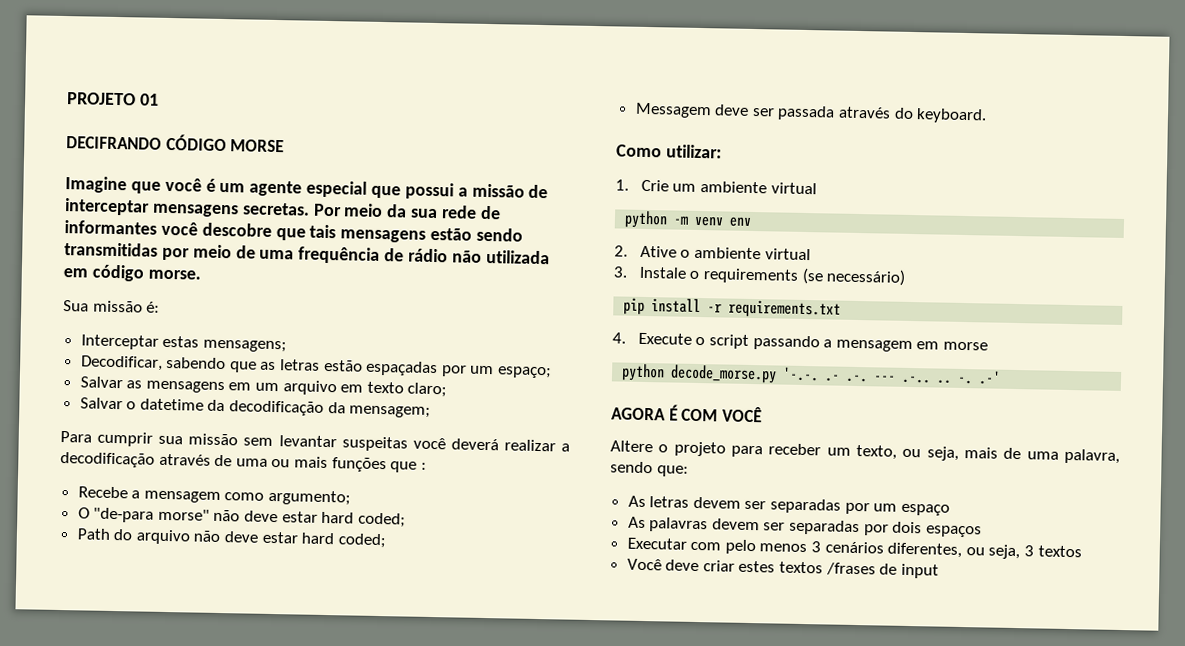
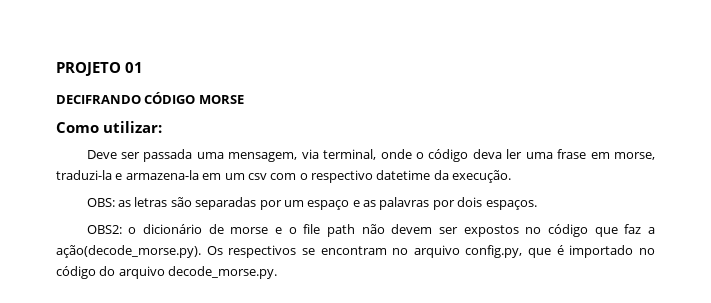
[65,176,549,200] [64,198,501,220] [64,220,524,243] [64,242,550,265] [63,264,201,282] [63,300,161,313] [80,334,287,353] [80,355,553,379] [79,376,448,398] [79,397,432,418] [60,430,571,452] [60,451,427,473] [77,486,352,506] [77,507,406,528] [76,528,386,549] [634,102,988,124] [616,144,722,159] [615,179,817,195] [624,210,753,229] [614,245,811,261] [613,266,907,286] [623,297,842,319] [612,332,988,353] [621,363,1002,385] [611,404,762,423] [610,440,1120,464] [610,461,689,477] [627,495,950,516] [627,516,982,538] [626,537,1082,560] [626,558,939,579] Imagine que você é um agente especial que possui a missão de interceptar mensagens secretas. Por meio da sua rede de informantes você descobre que tais mensagens estão sendo transmitidas por meio de uma frequência de rádio não utilizada em código morse. // Sua missão é: // Interceptar estas mensagens; // Decodificar, sabendo que as letras estão espaçadas por um espaço; // Salvar as mensagens em um arquivo em texto claro; // Salvar o datetime da decodificação da mensagem; // Para cumprir sua missão sem levantar suspeitas você deverá realizar a decodificação através de uma ou mais funções que : // Recebe a mensagem como argumento; // O "de-para morse" não deve estar hard coded; // Path do arquivo não deve estar hard coded; // Messagem deve ser passada através do keyboard. // Como utilizar: // 1. Crie um ambiente virtual // python -m venv env // 2. Ative o ambiente virtual // 3. Instale o requirements (se necessário) // pip install -r requirements.txt // 4. Execute o script passando a mensagem em morse // python decode_morse.py '-.-. .- .-. --- .-.. .. -. .-' // AGORA É COM VOCÊ // Altere o projeto para receber um texto, ou seja, mais de uma palavra, sendo que: // As letras devem ser separadas por um espaço // As palavras devem ser separadas por dois espaços // Executar com pelo menos 3 cenários diferentes, ou seja, 3 textos // Você deve criar estes textos /frases de input -> [56,121,162,133] [86,149,655,162] [56,170,512,183] [86,197,537,210] [86,224,655,237] [56,245,655,258] [56,266,278,279] Como utilizar: // Deve ser passada uma mensagem, via terminal, onde o código deva ler uma frase em morse, traduzi-la e armazena-la em um csv com o respectivo datetime da execução. // OBS: as letras são separadas por um espaço e as palavras por dois espaços. // OBS2: o dicionário de morse e o file path não devem ser expostos no código que faz a ação(decode_morse.py). Os respectivos se encontram no arquivo config.py, que é importado no código do arquivo decode_morse.py.

